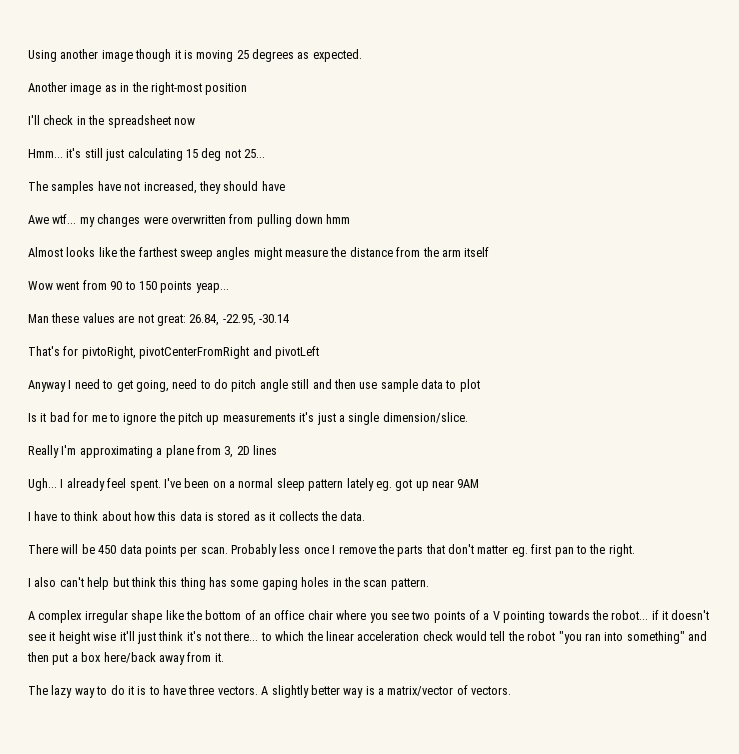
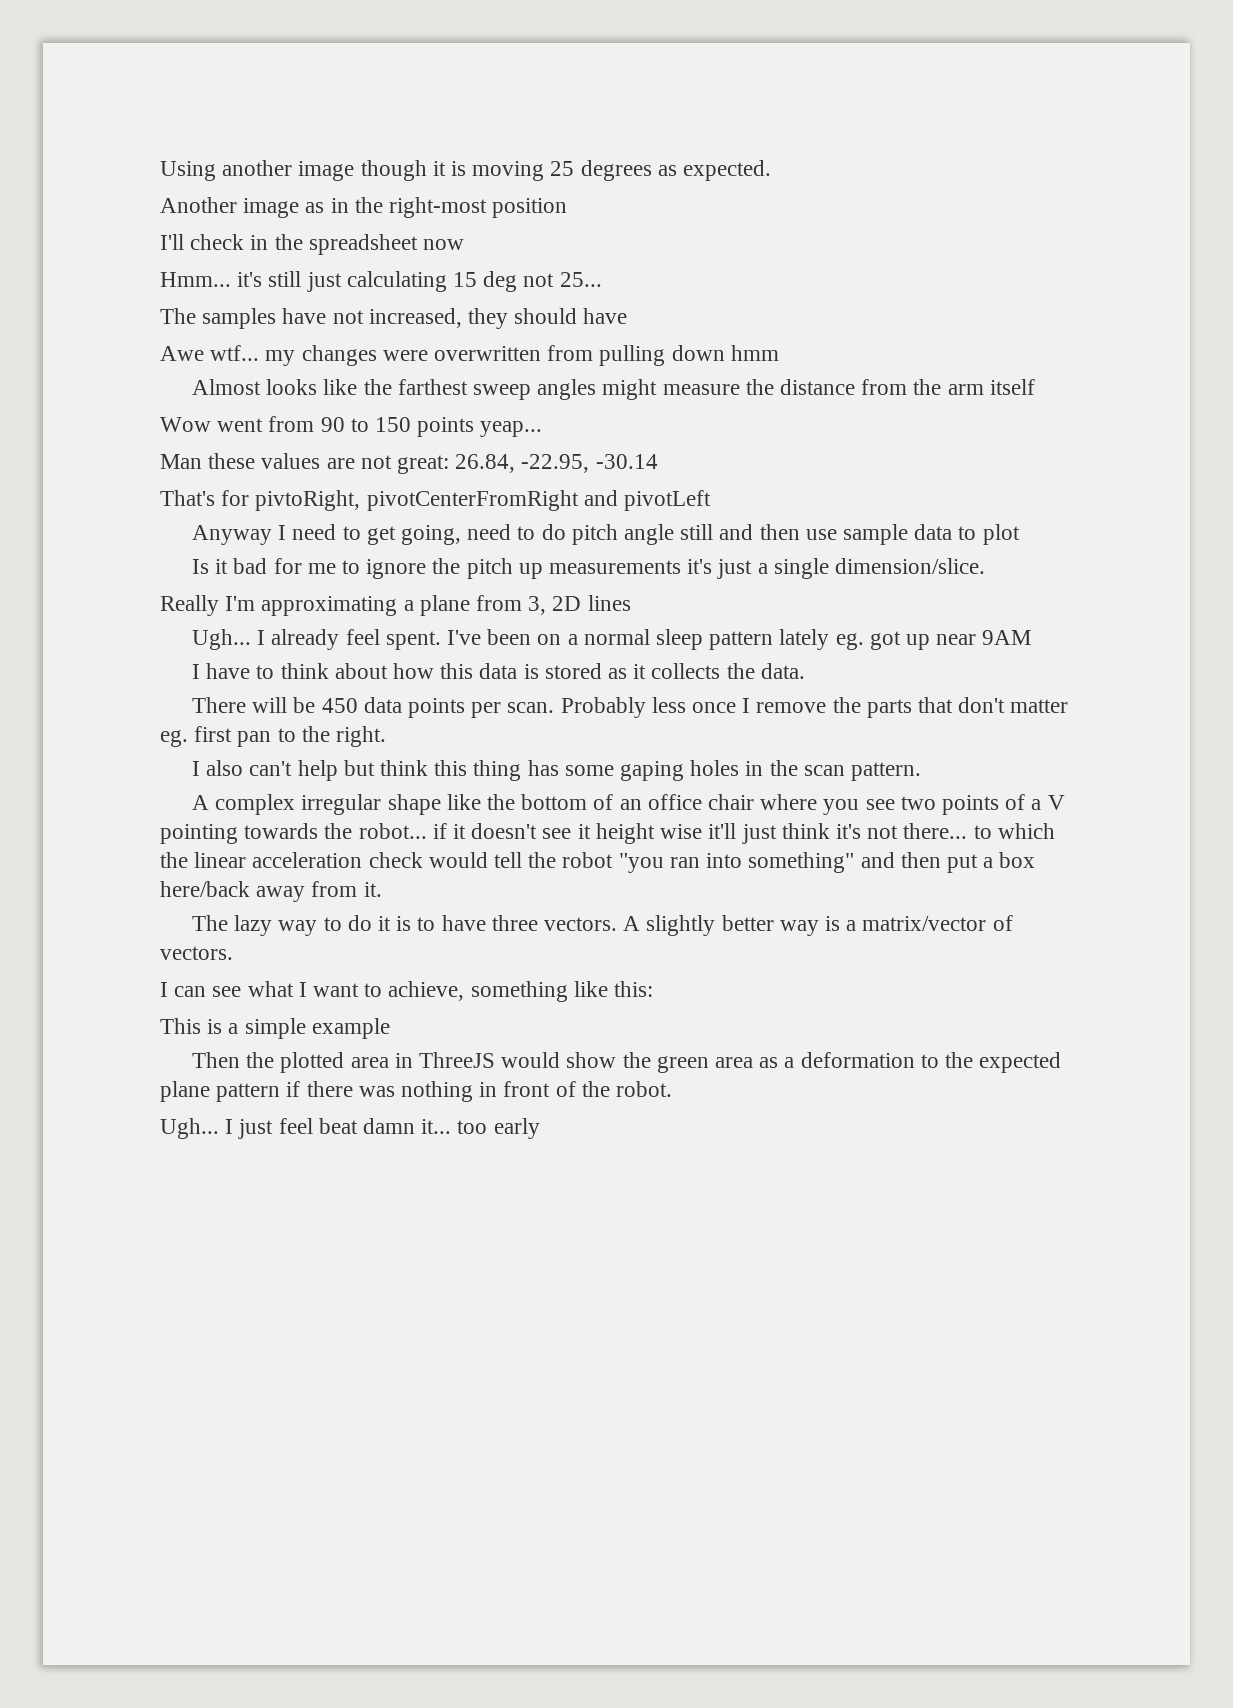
(512, 690) none -> [160,981,654,1002] [160,1018,390,1039] [191,1052,1062,1073] [160,1081,673,1102] [160,1118,540,1139] // I can see what I want to achieve, something like this: // This is a simple example // Then the plotted area in ThreeJS would show the green area as a deformation to the expected plane pattern if there was nothing in front of the robot. // Ugh... I just feel beat damn it... too early

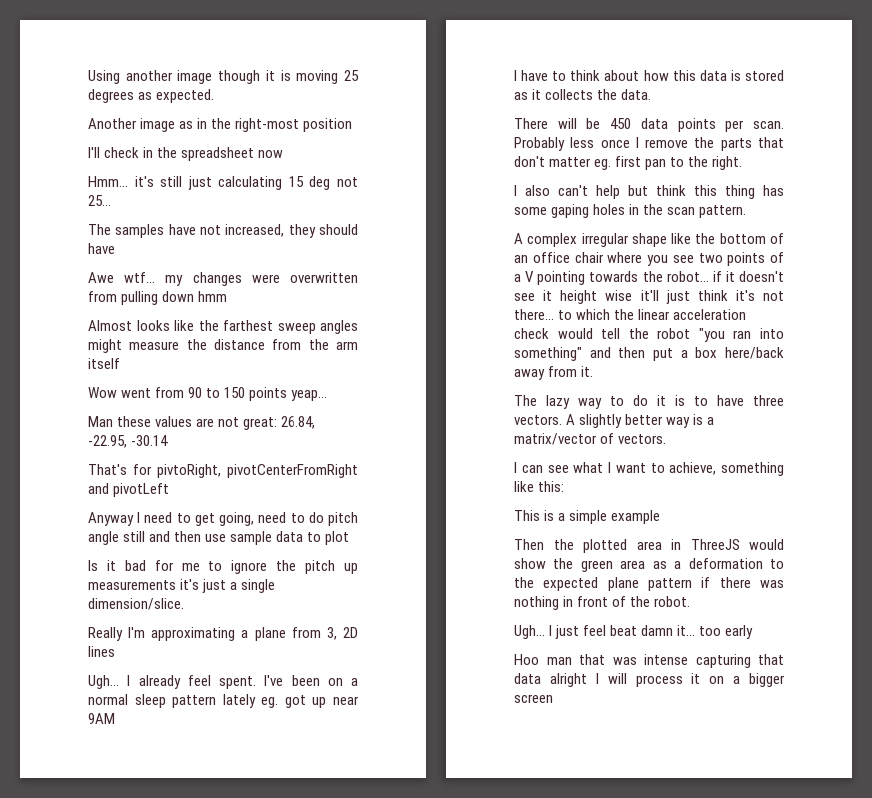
(540, 1128) none -> [514,654,784,668] [514,673,785,687] [514,694,553,703] // Hoo man that was intense capturing that data alright I will process it on a bigger screen

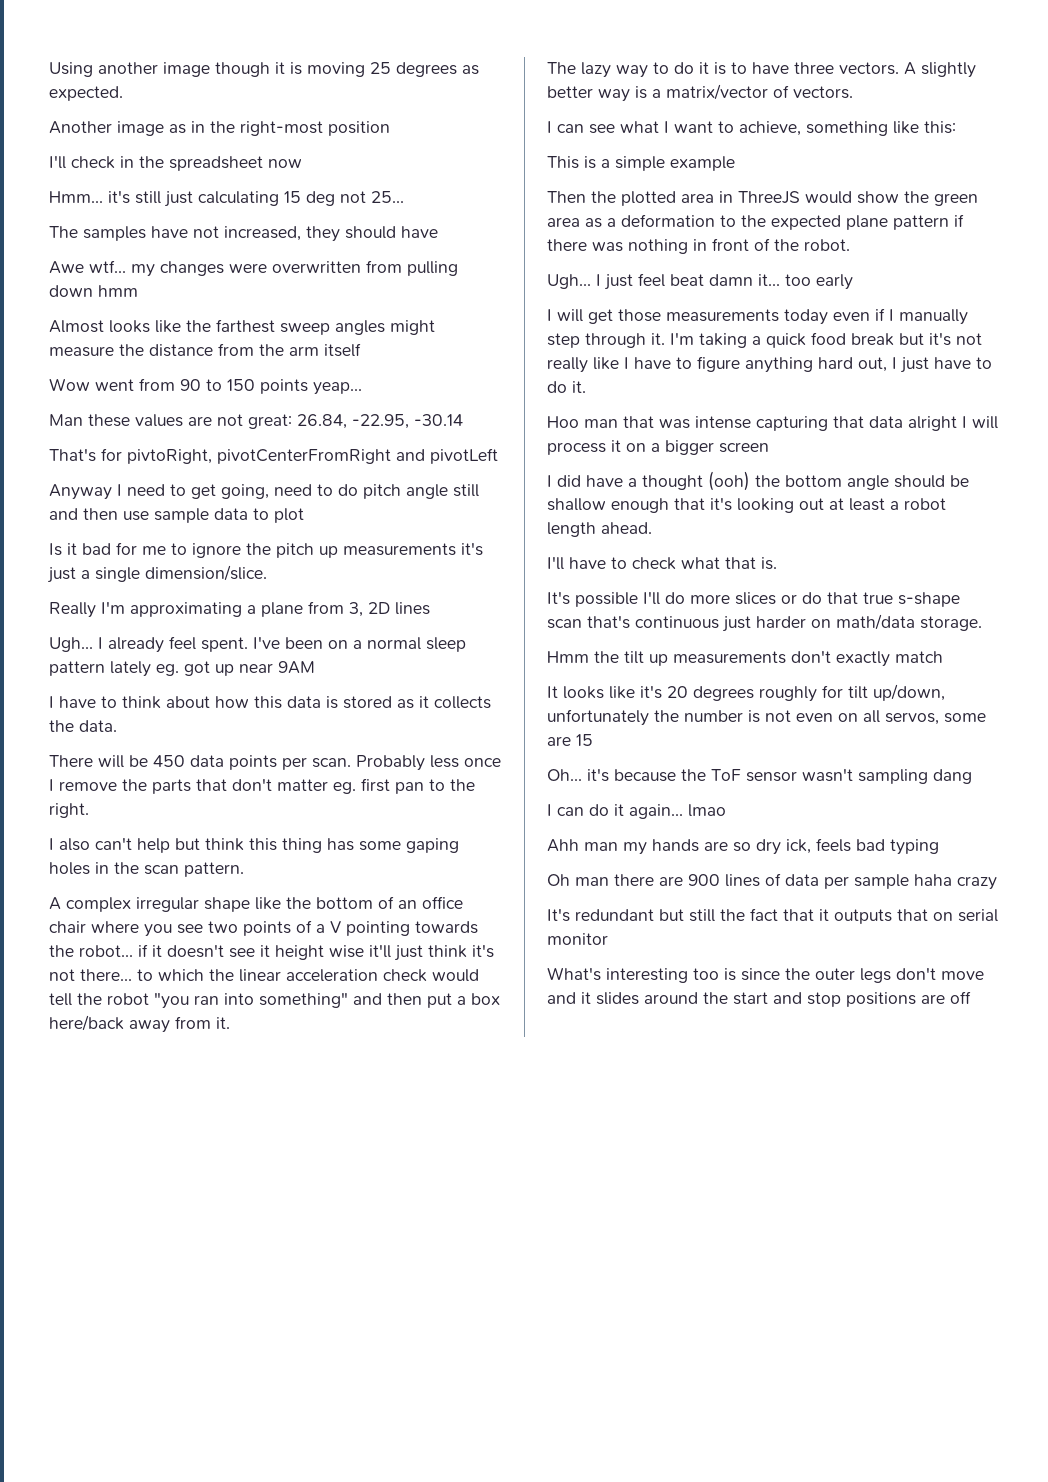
(754, 632) none -> [547,308,968,325] [547,332,982,348] [547,356,992,373] [547,381,586,393] // I will get those measurements today even if I manually step through it. I'm taking a quick food break but it's not really like I have to figure anything hard out, I just have to do it.
(553, 698) none -> [547,471,969,491] [547,497,946,513] [547,522,652,537] [547,556,777,570] [547,591,960,607] [547,614,982,632] [547,650,943,667] [547,684,945,702] [547,709,986,726] [547,734,593,746] [547,768,972,784] [547,804,726,819] [547,838,939,855] [547,873,997,890] [547,908,998,924] [547,933,608,945] [547,967,984,983] [547,991,971,1007] // I did have a thought (ooh) the bottom angle should be shallow enough that it's looking out at least a robot length ahead. // I'll have to check what that is. // It's possible I'll do more slices or do that true s-shape scan that's continuous just harder on math/data storage. // Hmm the tilt up measurements don't exactly match // It looks like it's 20 degrees roughly for tilt up/down, unfortunately the number is not even on all servos, some are 15 // Oh... it's because the ToF sensor wasn't sampling dang // I can do it again... lmao // Ahh man my hands are so dry ick, feels bad typing // Oh man there are 900 lines of data per sample haha crazy // It's redundant but still the fact that it outputs that on serial monitor // What's interesting too is since the outer legs don't move and it slides around the start and stop positions are off

